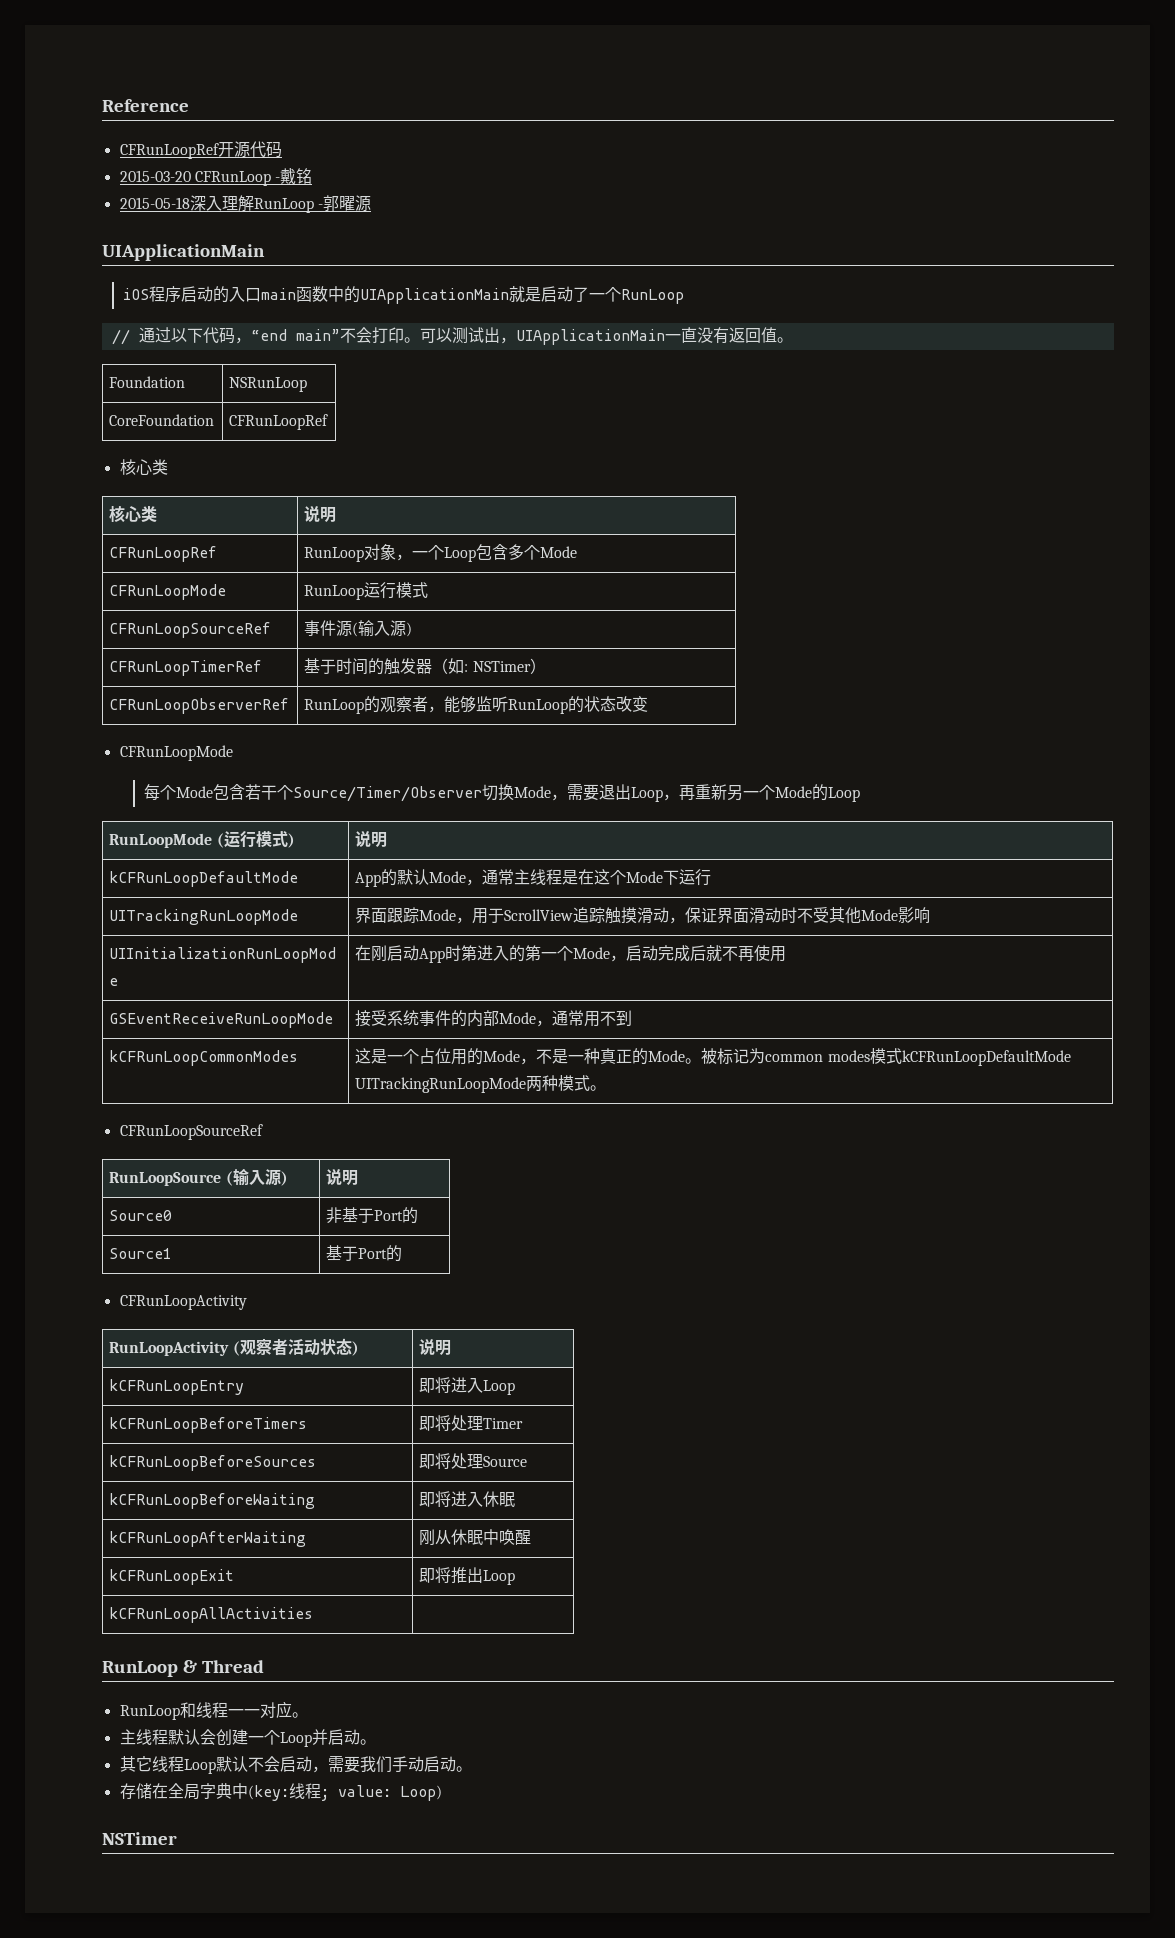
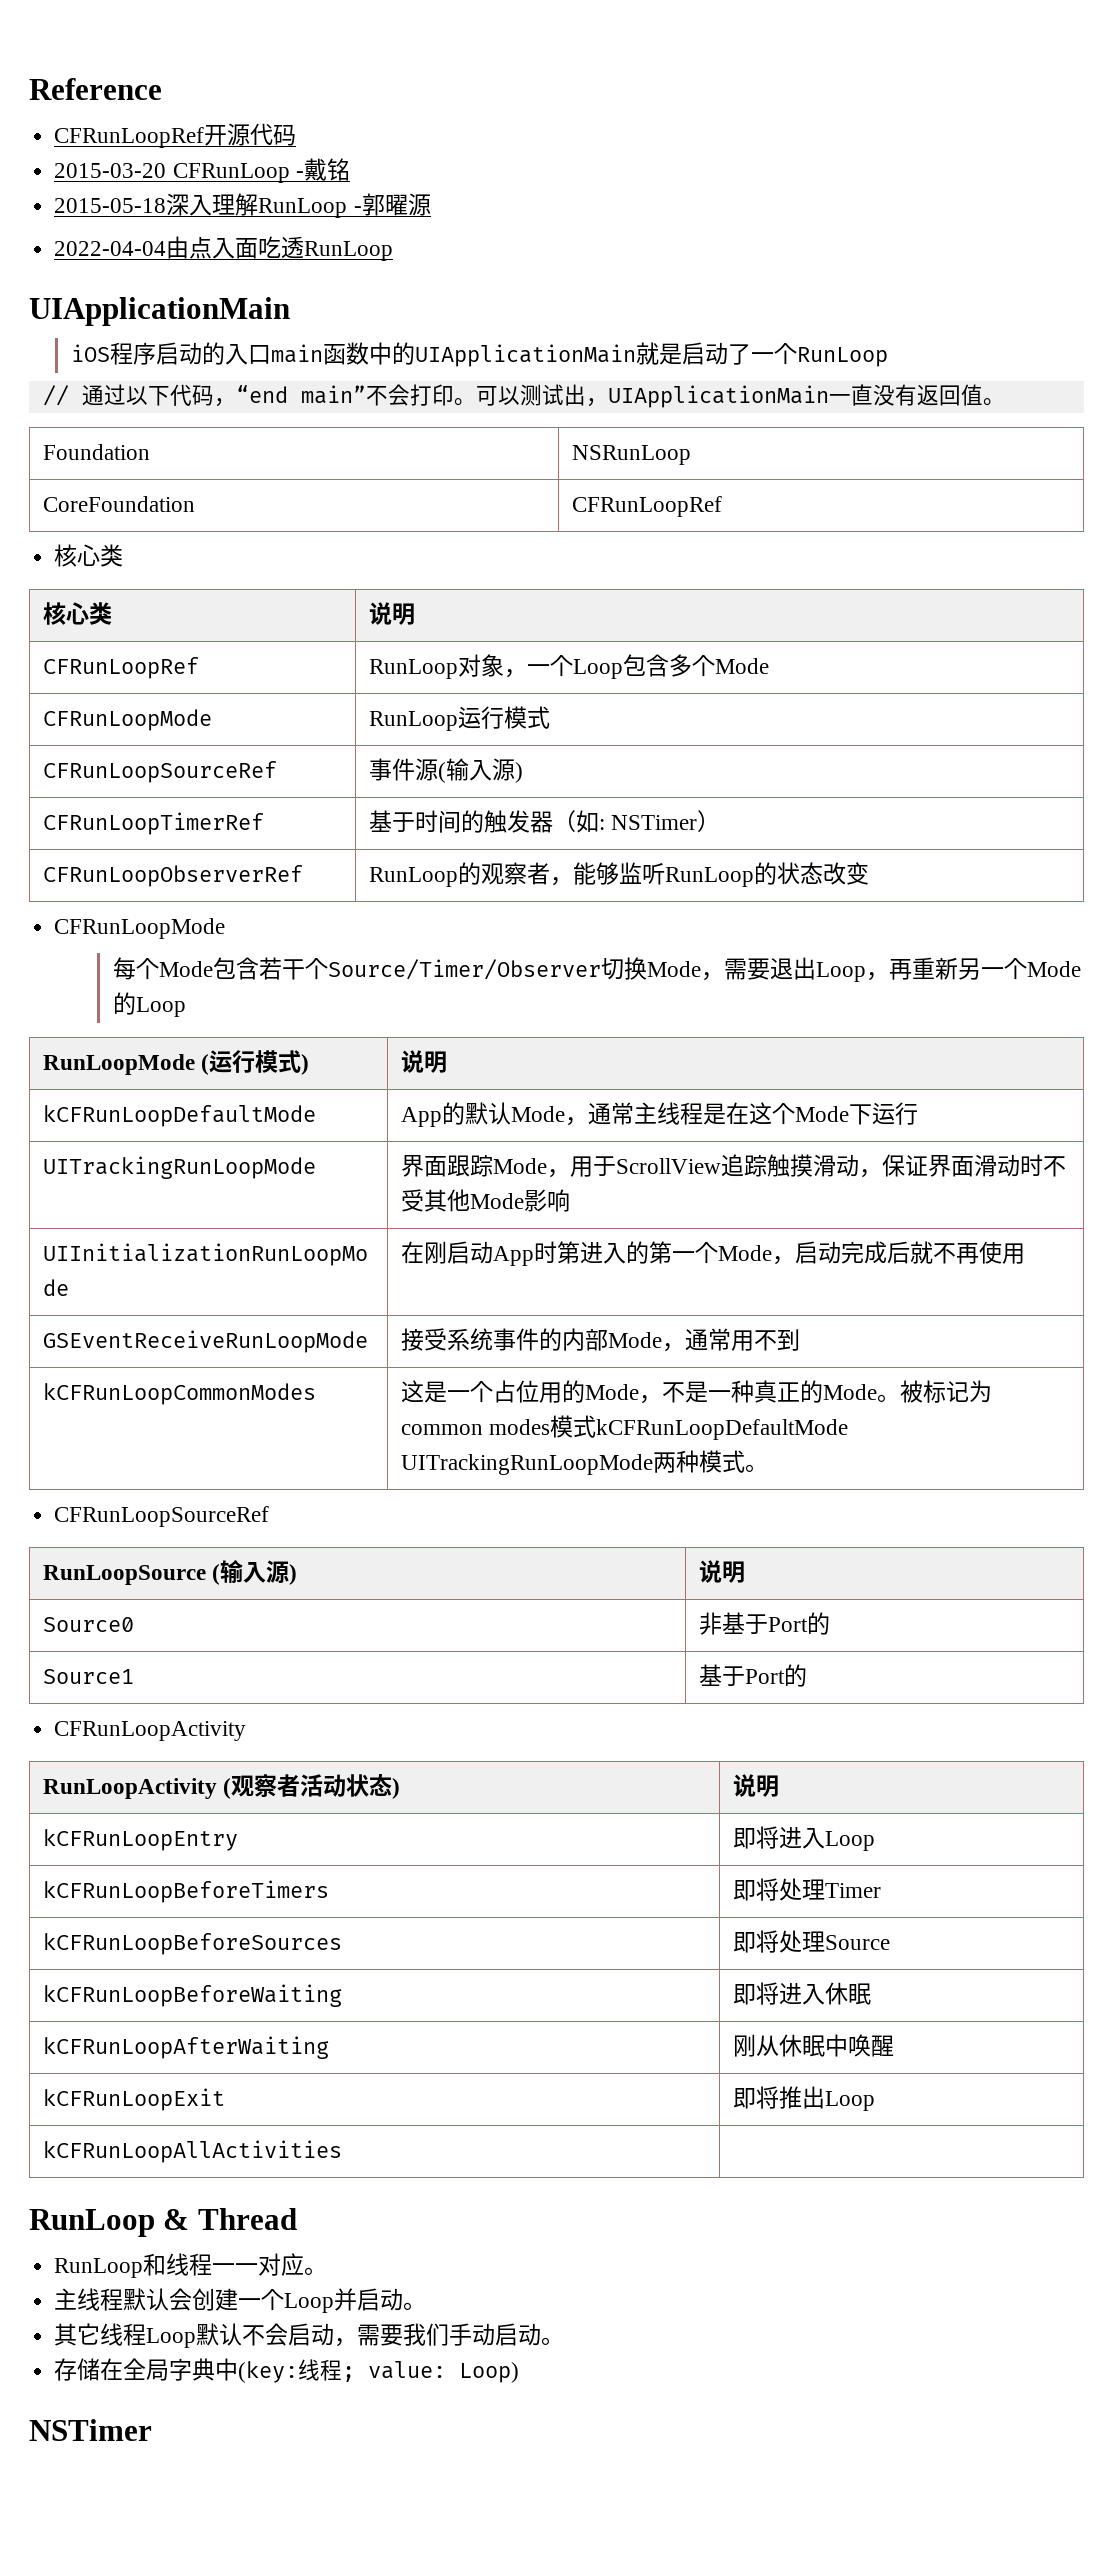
(371, 203) none -> [54,236,394,261] // 2022-04-04由点入面吃透RunLoop

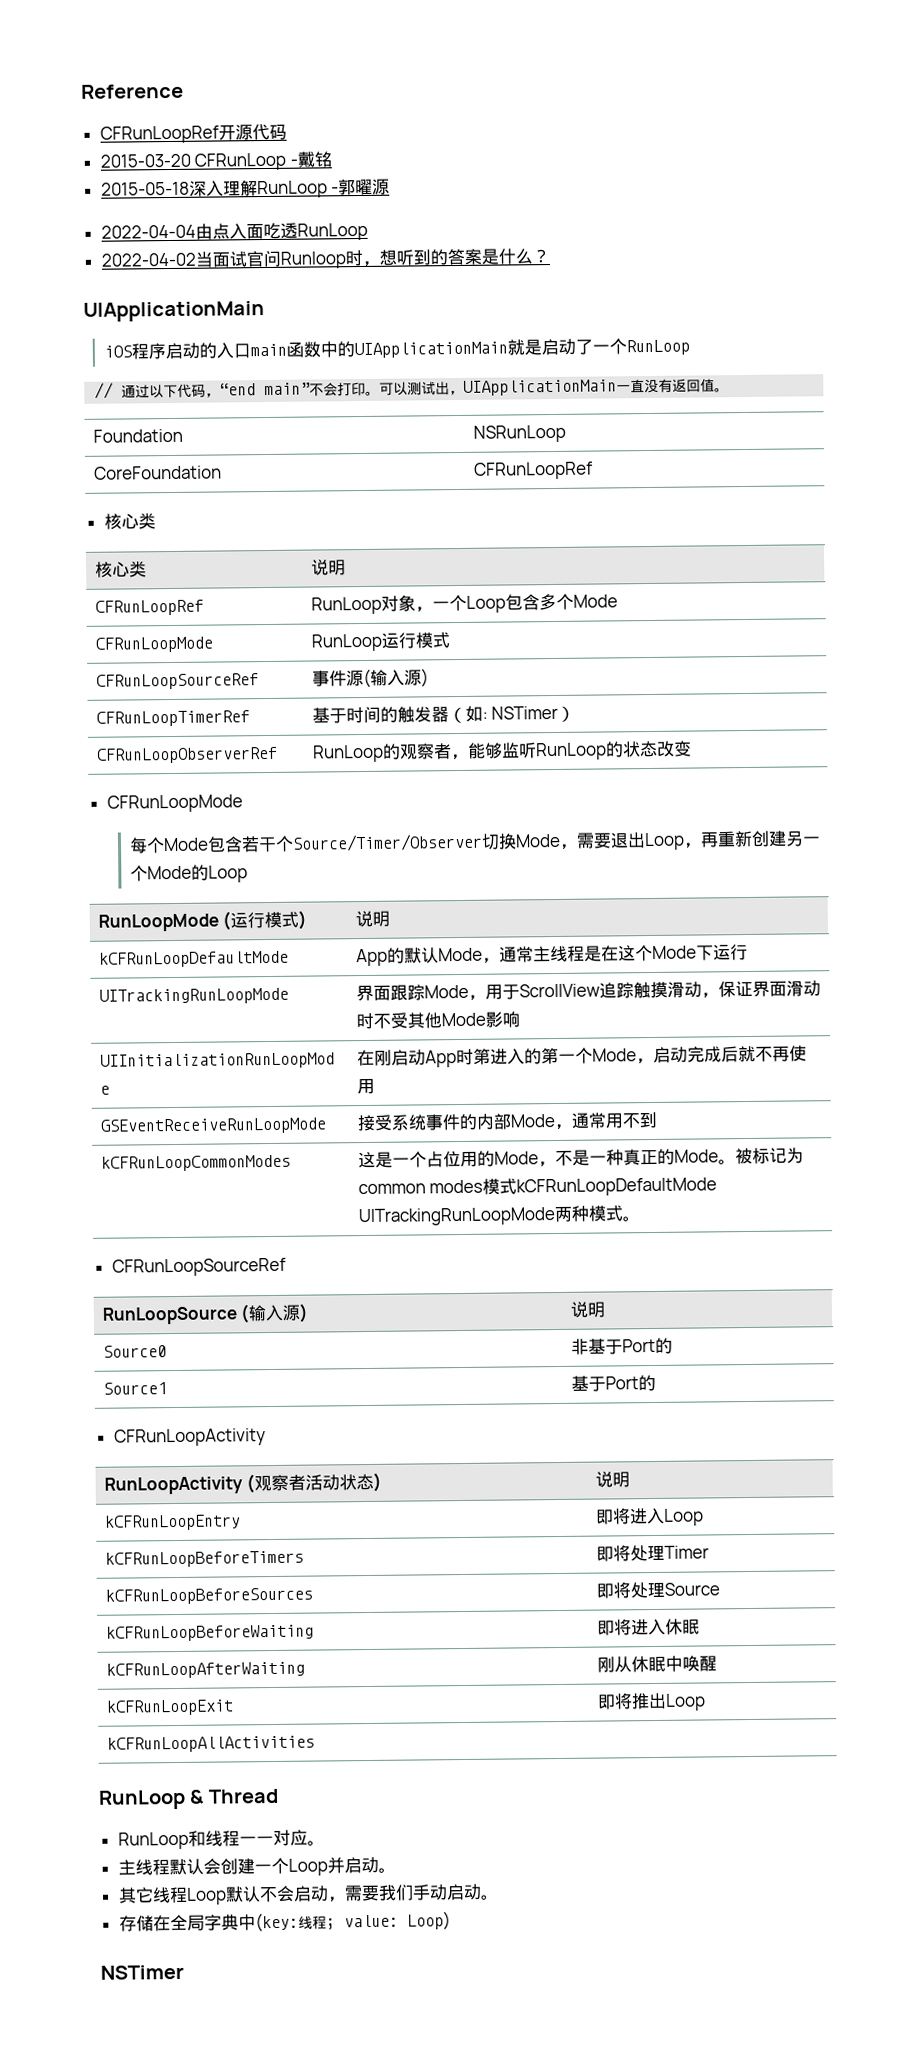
(394, 251) none -> [100,248,550,269] // 2022-04-02当面试官问Runloop时，想听到的答案是什么？
(959, 968) none -> [751,830,788,847] 创建

